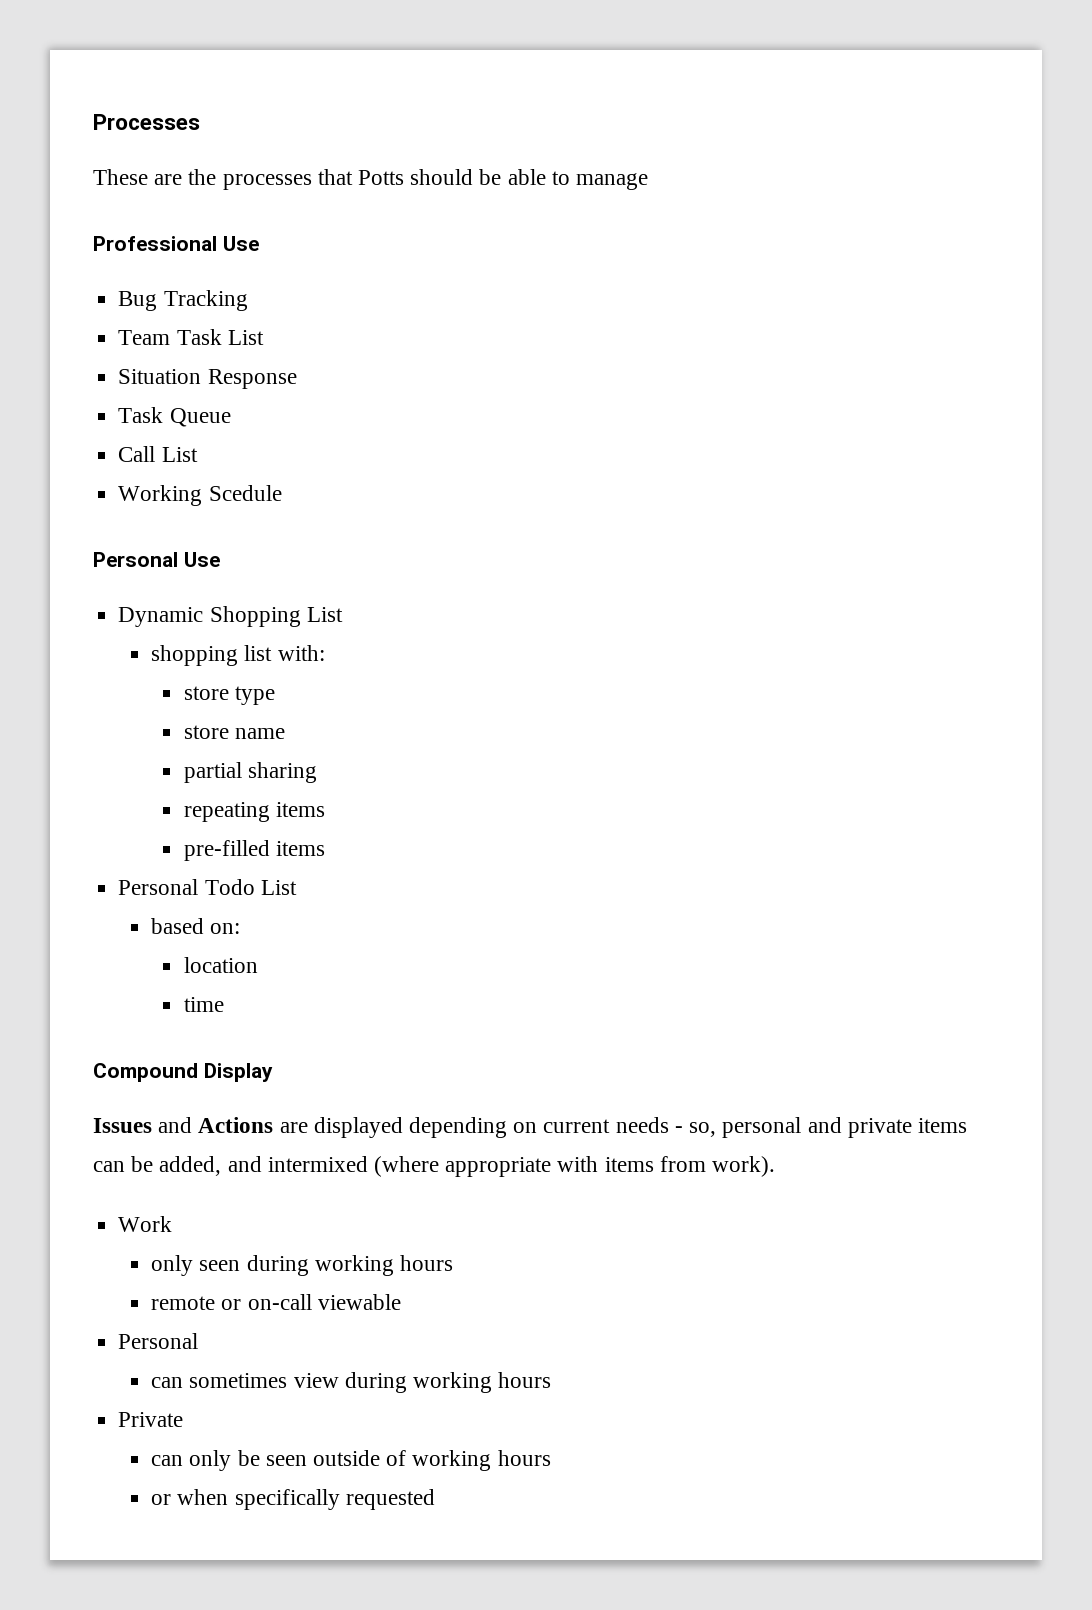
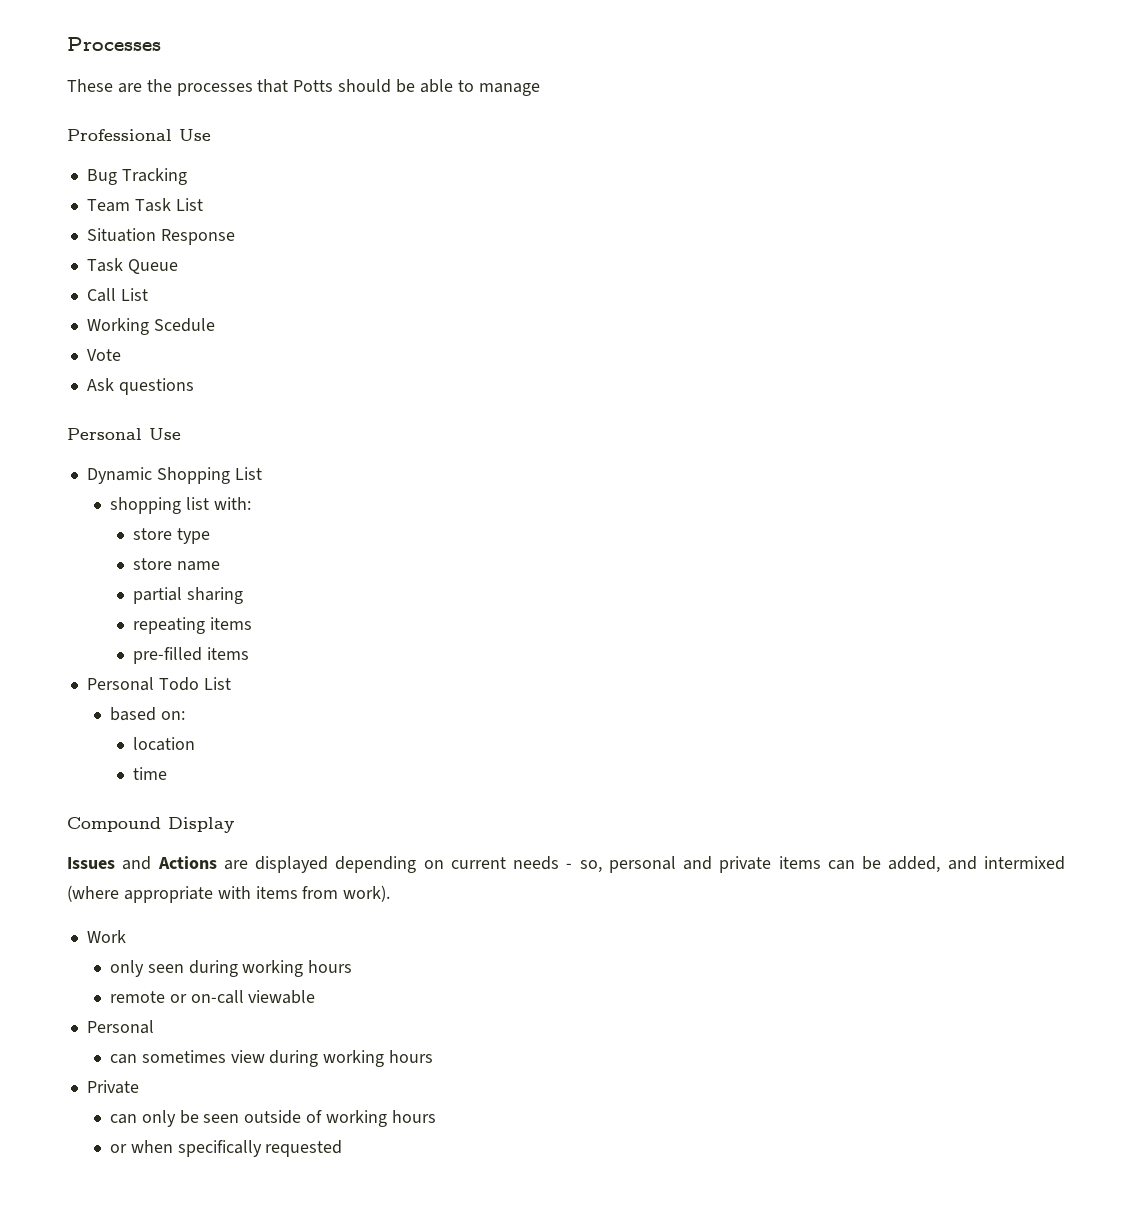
(282, 493) none -> [86,349,121,361] [86,378,194,395] // Vote // Ask questions

